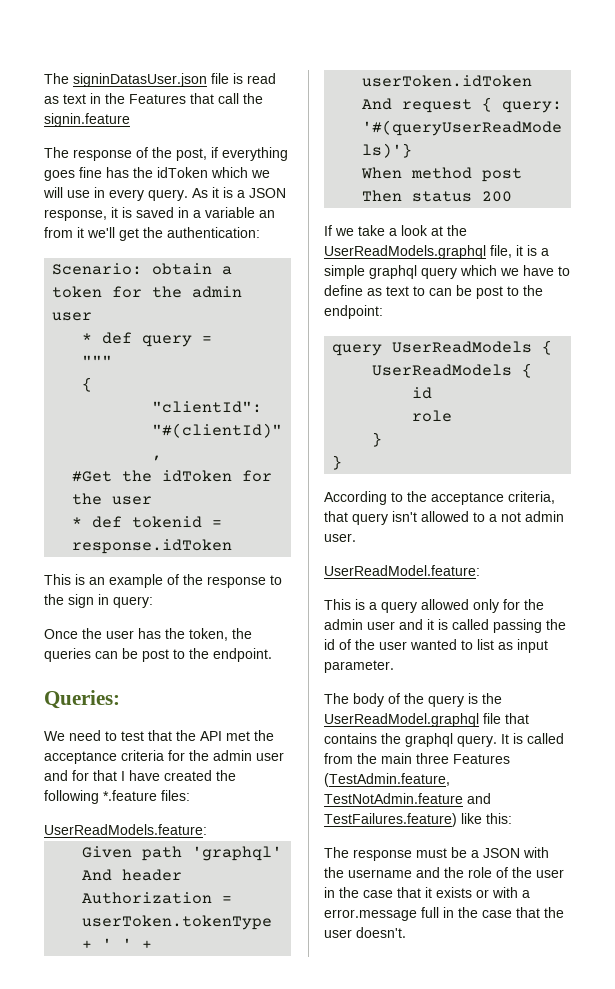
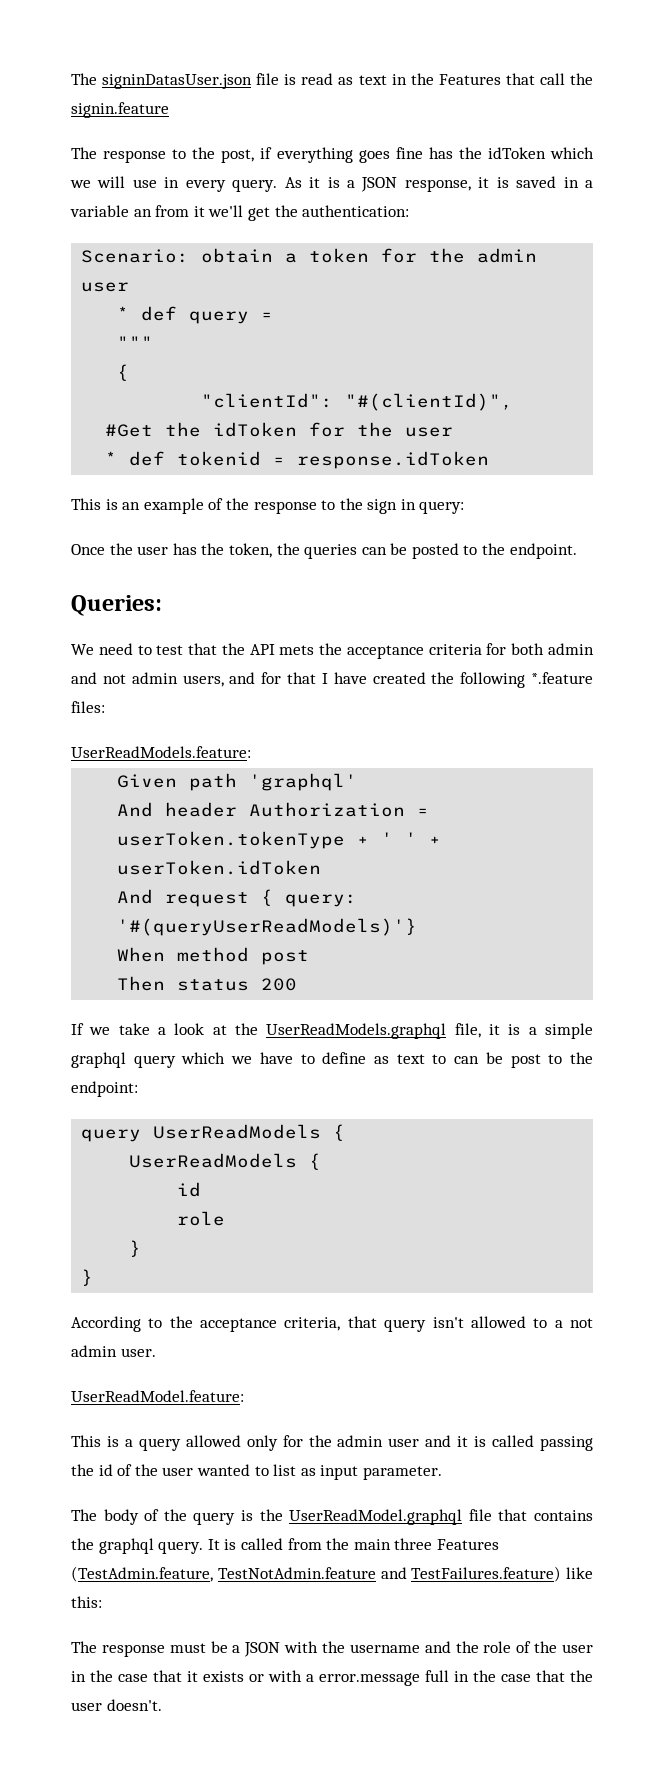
[136,147,148,158] of -> [172,149,187,159] to
[142,649,169,662] post -> [411,543,459,559] posted
[226,731,250,741] met -> [279,645,315,655] mets
[189,750,284,761] the admin user -> [511,643,594,655] [71,672,224,687] both admin and not admin users,

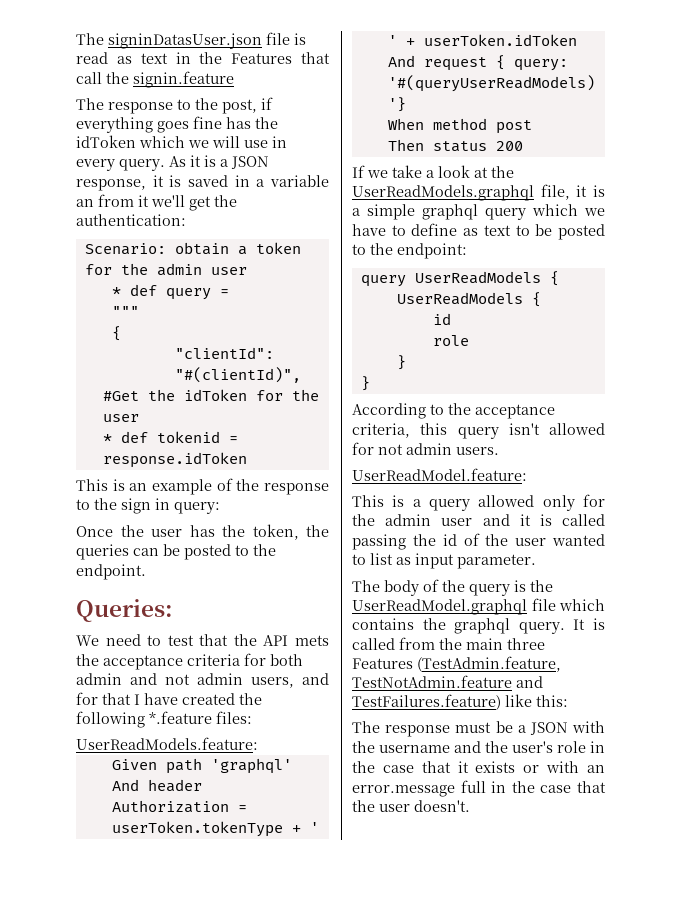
[454,1052,541,1068] can be post -> [535,224,605,240] be posted
[347,1316,377,1328] that -> [420,423,448,435] this
[533,1318,594,1328] [71,1345,156,1357] to a not admin user. -> [352,442,499,455] for not admin users.
[498,1509,528,1521] that -> [559,599,605,611] which
[483,1641,593,1653] role of the user -> [512,741,586,753] user's role
[306,1674,314,1682] a -> [587,765,605,773] an

